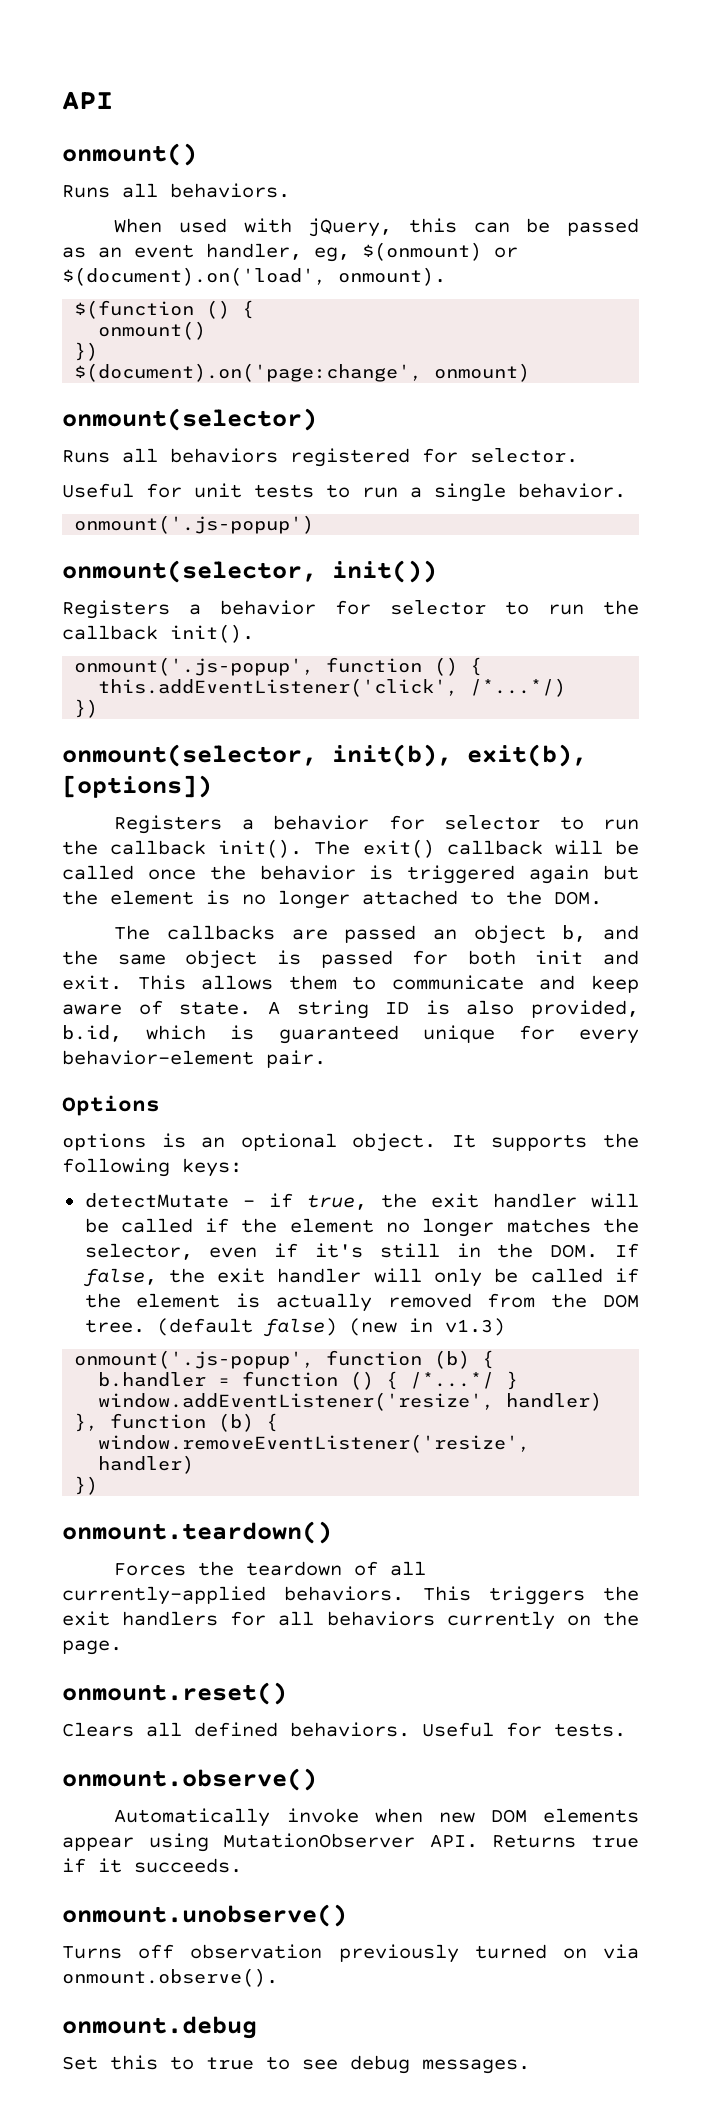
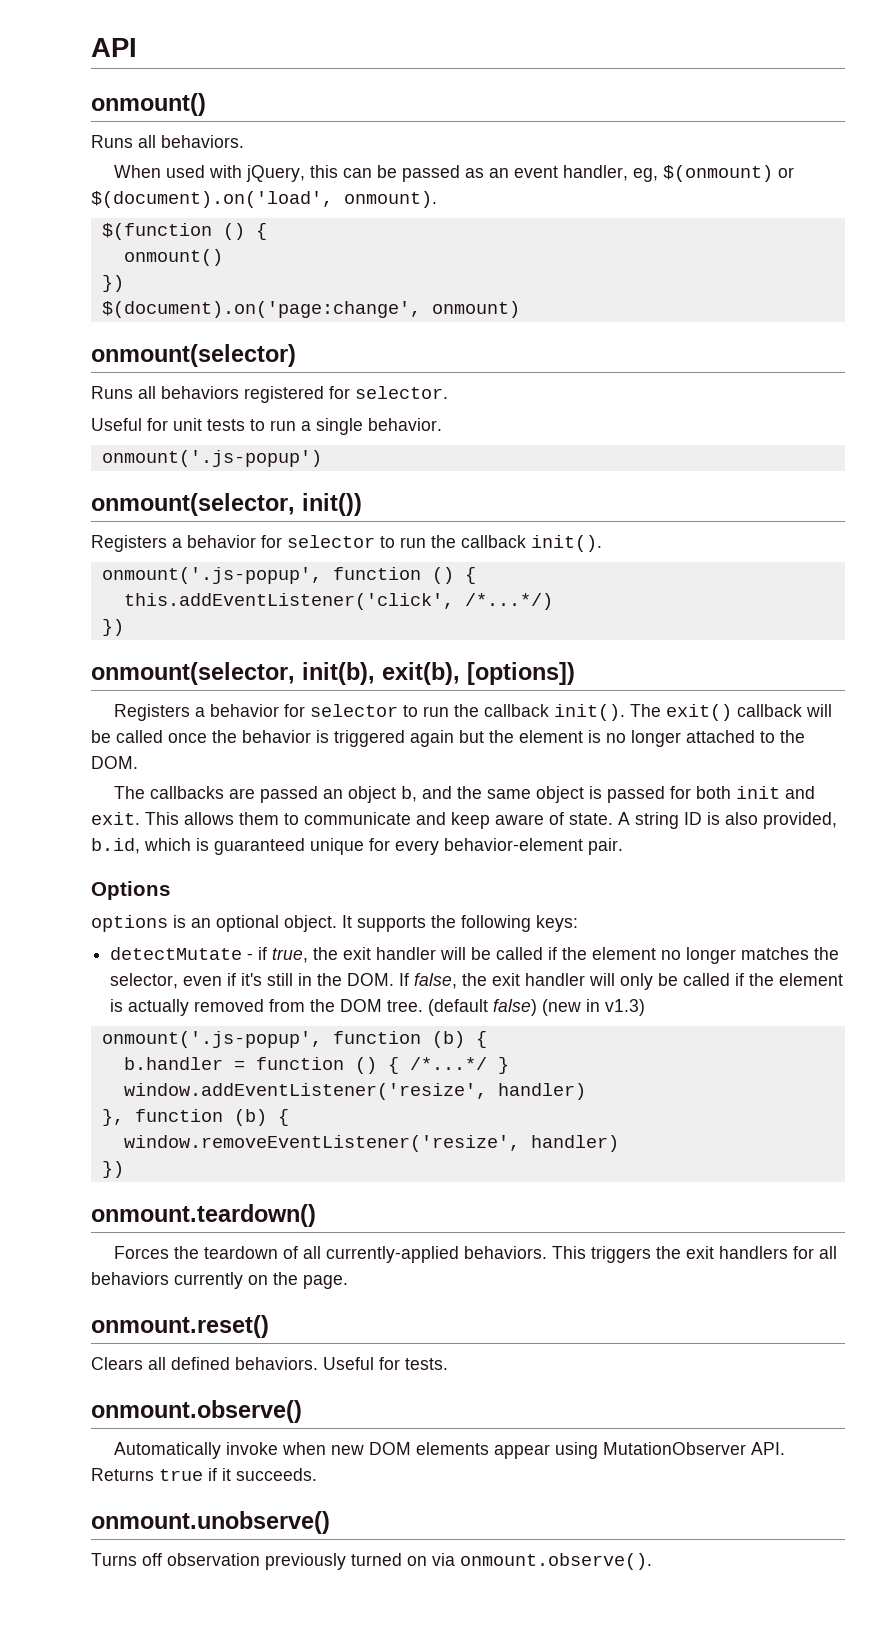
[62,2016,257,2039] [62,2055,530,2074] // onmount.debug // Set this to true to see debug messages. -> (652, 1561) none

